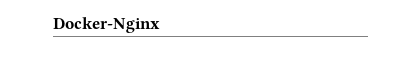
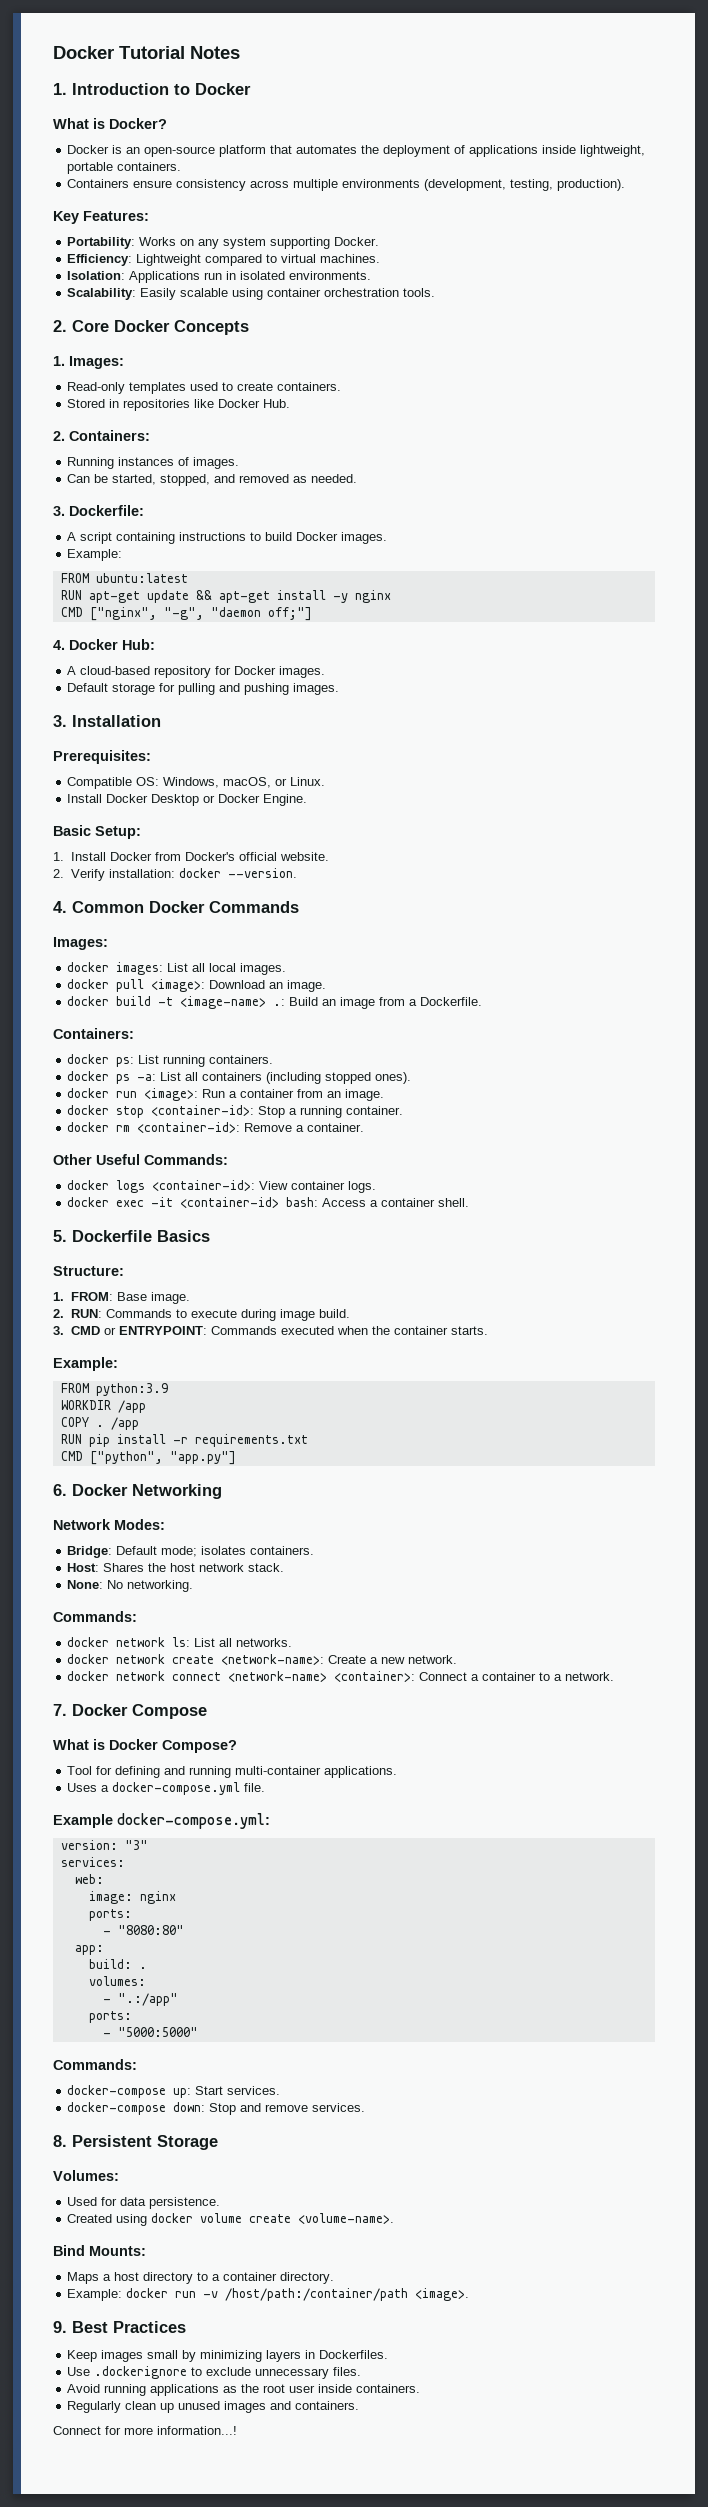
[53,17,160,33] Docker-Nginx -> [53,46,240,59] [53,83,251,95] [53,118,167,129] [67,145,646,157] [67,162,182,174] [67,179,626,191] [53,211,149,224] [67,237,380,249] [67,254,381,266] [67,271,372,283] [67,288,436,300] [53,320,249,335] [53,356,124,369] [67,382,342,394] [67,399,291,411] [53,430,150,441] [67,457,240,469] [67,474,358,486] [53,505,144,516] [67,532,388,544] [67,549,123,561] [60,573,188,583] [60,590,391,603] [60,607,312,621] [53,639,155,650] [67,666,326,678] [67,683,340,695] [53,715,161,727] [53,750,151,764] [67,777,326,789] [67,794,308,806] [53,825,141,839] [53,852,329,861] [53,868,297,881] [53,901,299,913] [53,937,108,950] [67,962,287,975] [67,979,327,992] [67,996,483,1009] [53,1028,134,1039] [67,1054,274,1067] [67,1071,412,1084] [67,1088,385,1101] [67,1105,404,1118] [67,1122,365,1133] [53,1154,228,1165] [67,1180,377,1193] [67,1197,470,1208] [53,1230,210,1242] [53,1266,124,1276] [53,1292,190,1304] [53,1309,350,1321] [53,1326,488,1335] [53,1357,118,1371] [60,1383,168,1396] [60,1400,146,1413] [60,1417,139,1430] [60,1434,308,1447] [60,1451,236,1465] [53,1484,222,1499] [53,1519,165,1530] [67,1546,315,1558] [67,1563,285,1572] [67,1580,194,1592] [53,1611,137,1622] [67,1637,293,1647] [67,1654,458,1665] [67,1671,615,1682] [53,1704,207,1719] [53,1739,237,1753] [67,1766,398,1778] [67,1782,266,1795] [53,1813,270,1829] [60,1840,148,1850] [60,1857,125,1867] [74,1874,104,1884] [88,1891,176,1904] [88,1909,132,1921] [102,1925,184,1935] [74,1945,104,1955] [88,1959,147,1969] [88,1976,146,1986] [102,1993,178,2006] [88,2011,132,2023] [102,2027,198,2037] [53,2059,137,2070] [67,2085,281,2098] [67,2102,366,2115] [53,2135,218,2150] [53,2170,119,2181] [67,2197,221,2209] [67,2213,395,2226] [53,2245,146,2256] [67,2272,335,2284] [67,2288,470,2301] [53,2321,186,2333] [67,2350,389,2362] [67,2366,362,2379] [67,2384,421,2396] [67,2401,360,2413] [53,2426,237,2435] Docker Tutorial Notes // 1. Introduction to Docker // What is Docker? // Docker is an open-source platform that automates the deployment of applications inside lightweight, portable containers. // Containers ensure consistency across multiple environments (development, testing, production). // Key Features: // Portability: Works on any system supporting Docker. // Efficiency: Lightweight compared to virtual machines. // Isolation: Applications run in isolated environments. // Scalability: Easily scalable using container orchestration tools. // 2. Core Docker Concepts // 1. Images: // Read-only templates used to create containers. // Stored in repositories like Docker Hub. // 2. Containers: // Running instances of images. // Can be started, stopped, and removed as needed. // 3. Dockerfile: // A script containing instructions to build Docker images. // Example: // FROM ubuntu:latest // RUN apt-get update && apt-get install -y nginx // CMD ["nginx", "-g", "daemon off;"] // 4. Docker Hub: // A cloud-based repository for Docker images. // Default storage for pulling and pushing images. // 3. Installation // Prerequisites: // Compatible OS: Windows, macOS, or Linux. // Install Docker Desktop or Docker Engine. // Basic Setup: // 1. Install Docker from Docker's official website. // 2. Verify installation: docker --version. // 4. Common Docker Commands // Images: // docker images: List all local images. // docker pull <image>: Download an image. // docker build -t <image-name> .: Build an image from a Dockerfile. // Containers: // docker ps: List running containers. // docker ps -a: List all containers (including stopped ones). // docker run <image>: Run a container from an image. // docker stop <container-id>: Stop a running container. // docker rm <container-id>: Remove a container. // Other Useful Commands: // docker logs <container-id>: View container logs. // docker exec -it <container-id> bash: Access a container shell. // 5. Dockerfile Basics // Structure: // 1. FROM: Base image. // 2. RUN: Commands to execute during image build. // 3. CMD or ENTRYPOINT: Commands executed when the container starts. // Example: // FROM python:3.9 // WORKDIR /app // COPY . /app // RUN pip install -r requirements.txt // CMD ["python", "app.py"] // 6. Docker Networking // Network Modes: // Bridge: Default mode; isolates containers. // Host: Shares the host network stack. // None: No networking. // Commands: // docker network ls: List all networks. // docker network create <network-name>: Create a new network. // docker network connect <network-name> <container>: Connect a container to a network. // 7. Docker Compose // What is Docker Compose? // Tool for defining and running multi-container applications. // Uses a docker-compose.yml file. // Example docker-compose.yml: // version: "3" // services: // web: // image: nginx // ports: // - "8080:80" // app: // build: . // volumes: // - ".:/app" // ports: // - "5000:5000" // Commands: // docker-compose up: Start services. // docker-compose down: Stop and remove services. // 8. Persistent Storage // Volumes: // Used for data persistence. // Created using docker volume create <volume-name>. // Bind Mounts: // Maps a host directory to a container directory. // Example: docker run -v /host/path:/container/path <image>. // 9. Best Practices // Keep images small by minimizing layers in Dockerfiles. // Use .dockerignore to exclude unnecessary files. // Avoid running applications as the root user inside containers. // Regularly clean up unused images and containers. // Connect for more information...!

